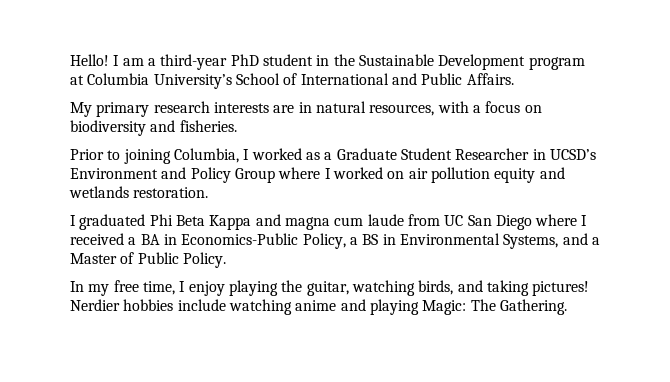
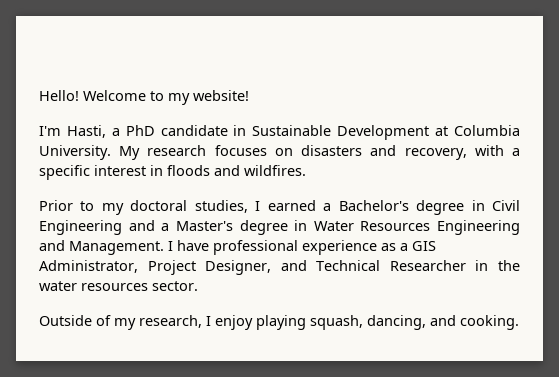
[113,54,355,70] I am a third-year PhD student in the -> [83,90,249,105] [39,125,247,138] Welcome to my website! // I'm Hasti, a PhD candidate in
[528,57,585,70] program -> (430, 132) none
[153,73,514,89] [70,101,542,117] [70,120,237,136] [70,148,596,164] [70,167,565,183] [69,186,209,198] [70,214,588,230] [70,233,600,249] [70,252,226,268] [70,280,590,296] [70,299,567,315] University’s School of International and Public Affairs. // My primary research interests are in natural resources, with a focus on biodiversity and fisheries. // Prior to joining Columbia, I worked as a Graduate Student Researcher in UCSD’s Environment and Policy Group where I worked on air pollution equity and wetlands restoration. // I graduated Phi Beta Kappa and magna cum laude from UC San Diego where I received a BA in Economics-Public Policy, a BS in Environmental Systems, and a Master of Public Policy. // In my free time, I enjoy playing the guitar, watching birds, and taking pictures! Nerdier hobbies include watching anime and playing Magic: The Gathering. -> [39,145,520,160] [39,165,306,180] [39,200,520,215] [39,220,520,235] [39,240,436,255] [39,260,520,275] [39,281,198,291] [39,315,519,330] University. My research focuses on disasters and recovery, with a specific interest in floods and wildfires. // Prior to my doctoral studies, I earned a Bachelor's degree in Civil Engineering and a Master's degree in Water Resources Engineering and Management. I have professional experience as a GIS Administrator, Project Designer, and Technical Researcher in the water resources sector. // Outside of my research, I enjoy playing squash, dancing, and cooking.

